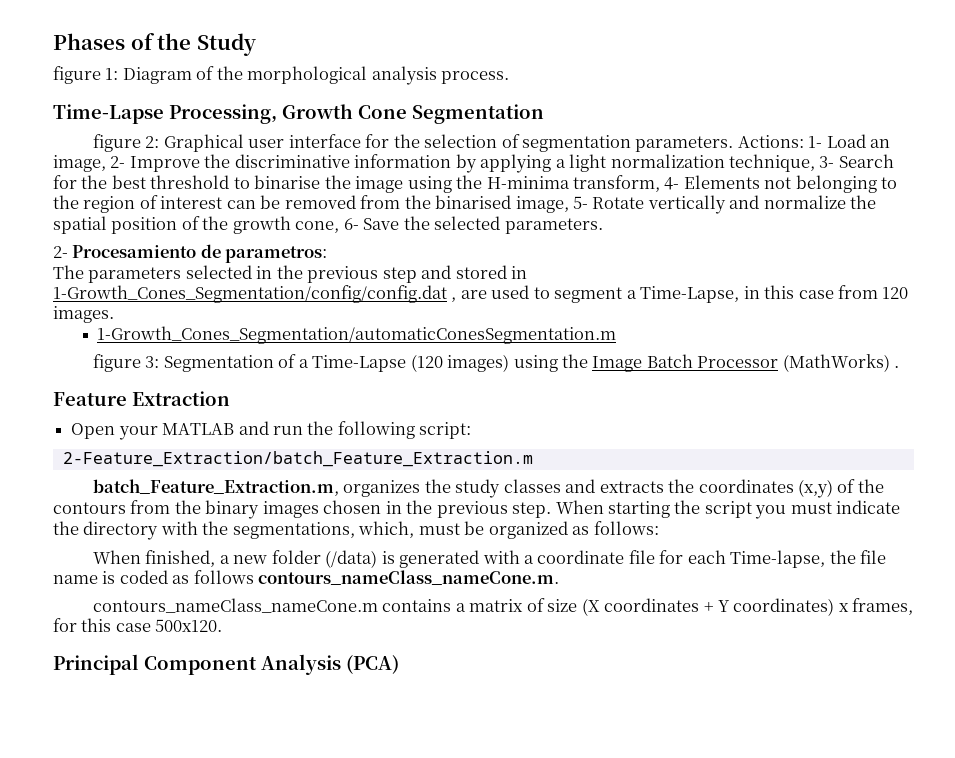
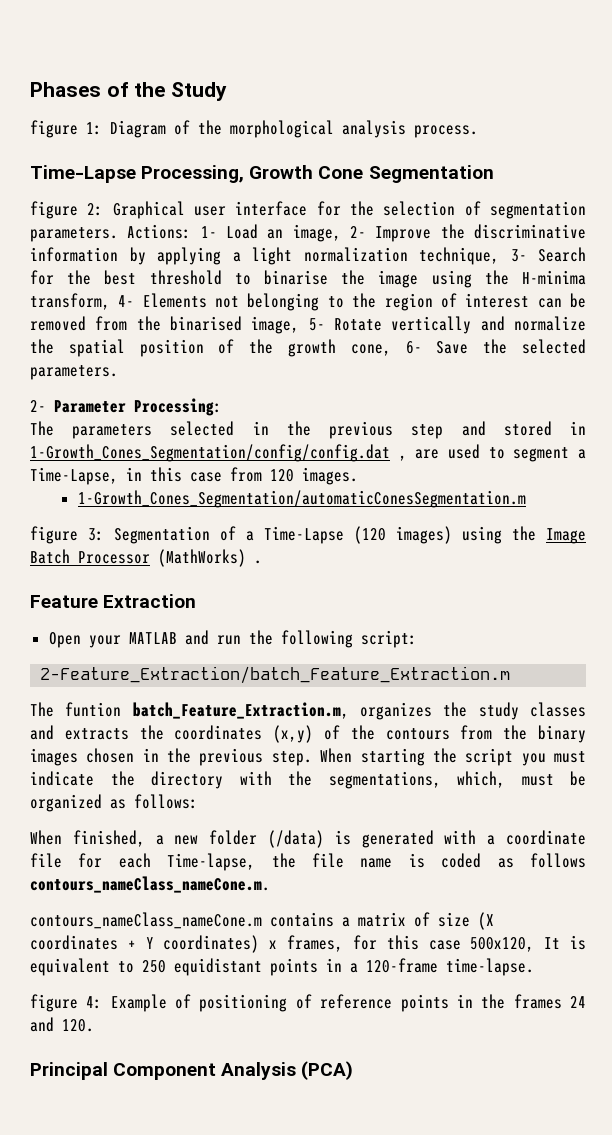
[72,244,328,263] Procesamiento de parametros: -> [54,398,222,416] Parameter Processing:
(533, 459) none -> [30,702,122,717] The funtion
[155,619,223,632] 500x120. -> [470,935,586,952] [30,958,534,976] [30,994,587,1012] [30,1017,94,1032] 500x120, It is equivalent to 250 equidistant points in a 120-frame time-lapse. // figure 4: Example of positioning of reference points in the frames 24 and 120.

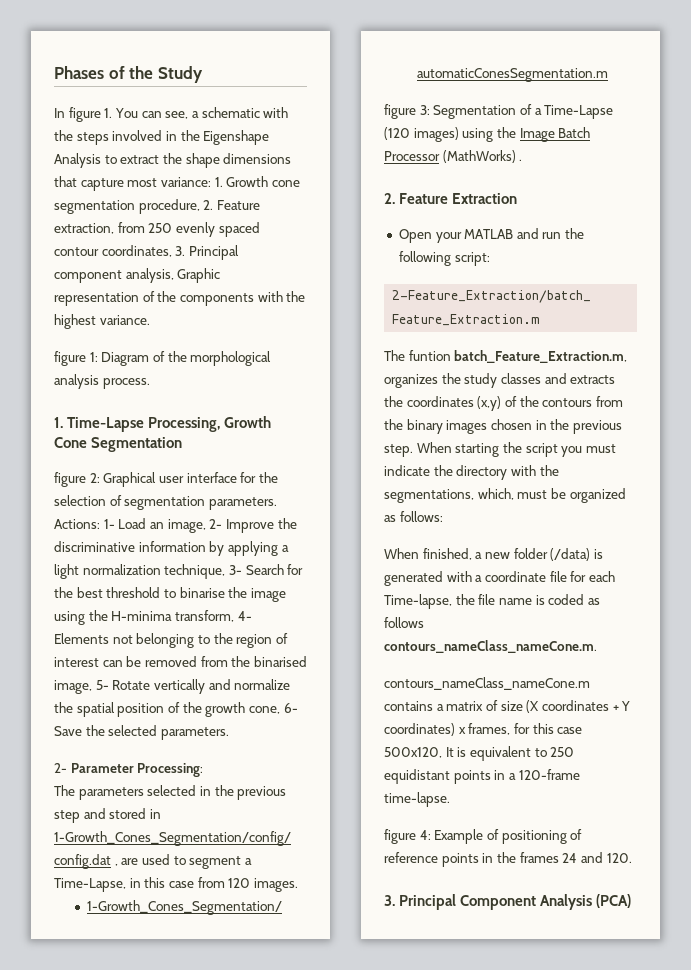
(228, 91) none -> [54,107,289,122] [54,130,270,145] [54,153,292,168] [54,176,300,191] [54,199,260,214] [54,222,260,237] [54,245,239,260] [54,268,221,283] [54,291,306,306] [54,314,150,329] // In figure 1. You can see, a schematic with the steps involved in the Eigenshape Analysis to extract the shape dimensions that capture most variance: 1. Growth cone segmentation procedure, 2. Feature extraction, from 250 evenly spaced contour coordinates, 3. Principal component analysis, Graphic representation of the components with the highest variance.
(478, 131) none -> [54,417,63,428] 1.
(262, 562) none -> [384,193,395,204] 2.
(94, 1025) none -> [384,895,395,906] 3.

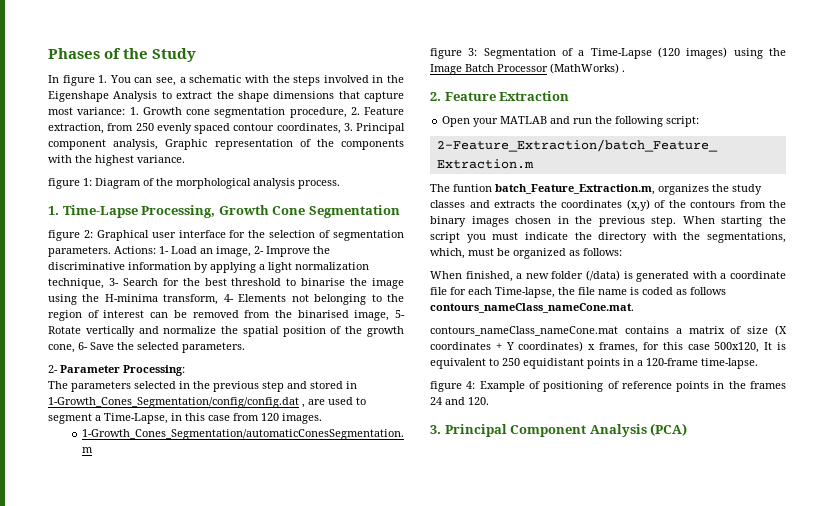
[384,640,597,653] [384,677,590,690] contours_nameClass_nameCone.m. // contours_nameClass_nameCone.m -> [430,303,634,313] [430,326,618,336] contours_nameClass_nameCone.mat. // contours_nameClass_nameCone.mat

